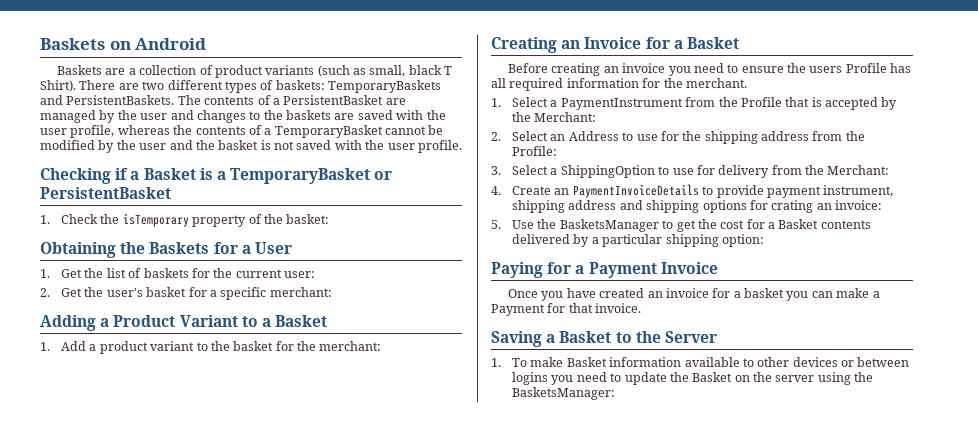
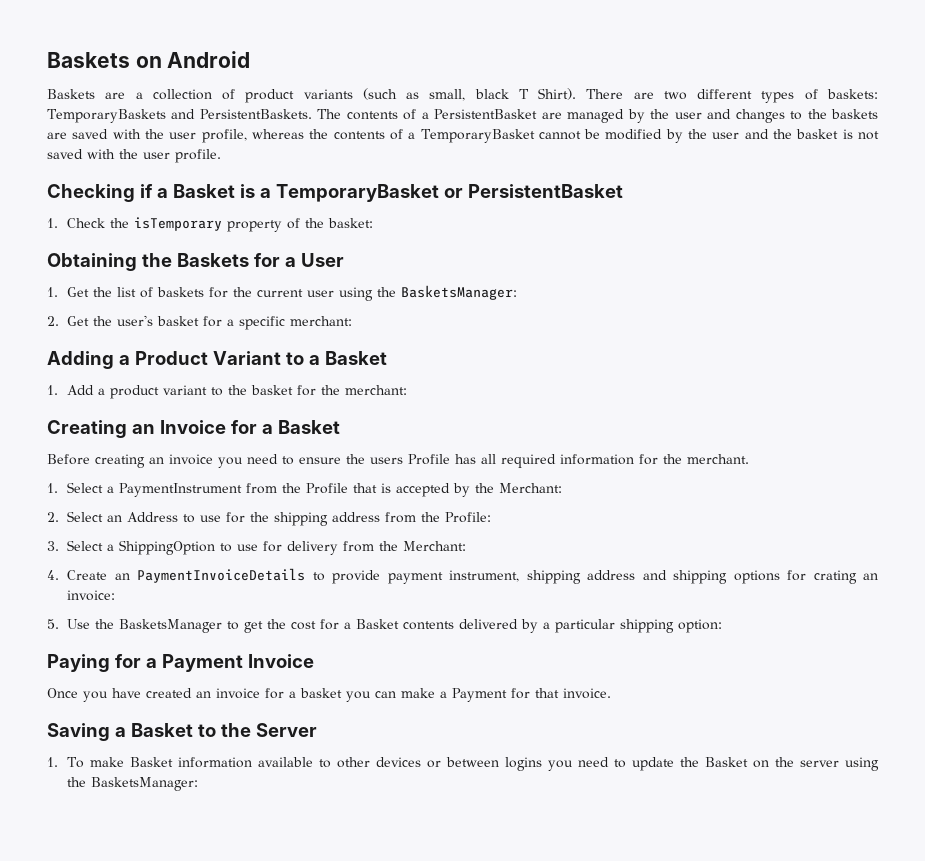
[284,271,316,278] user: -> [307,285,518,301] user using the BasketsManager:

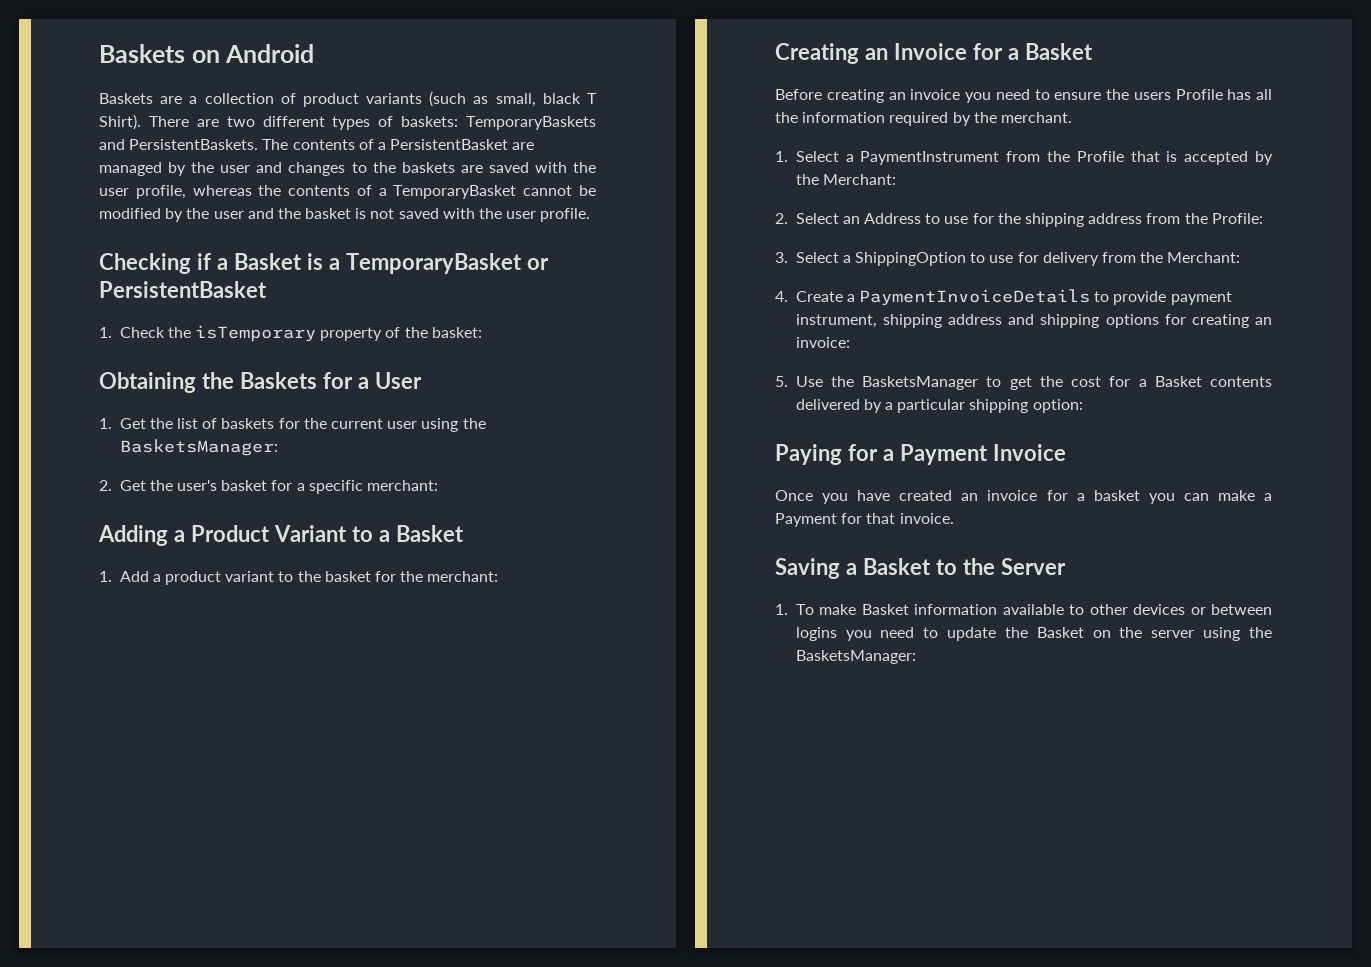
[501,454,658,468] required information for -> [775,112,971,126] the information required by
[114,573,130,580] an -> [846,294,855,302] a
[813,570,857,584] crating -> [1191,314,1249,328] creating

